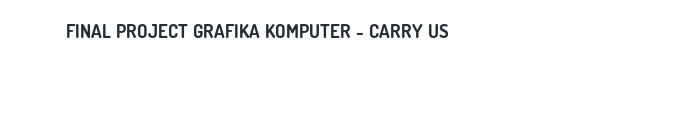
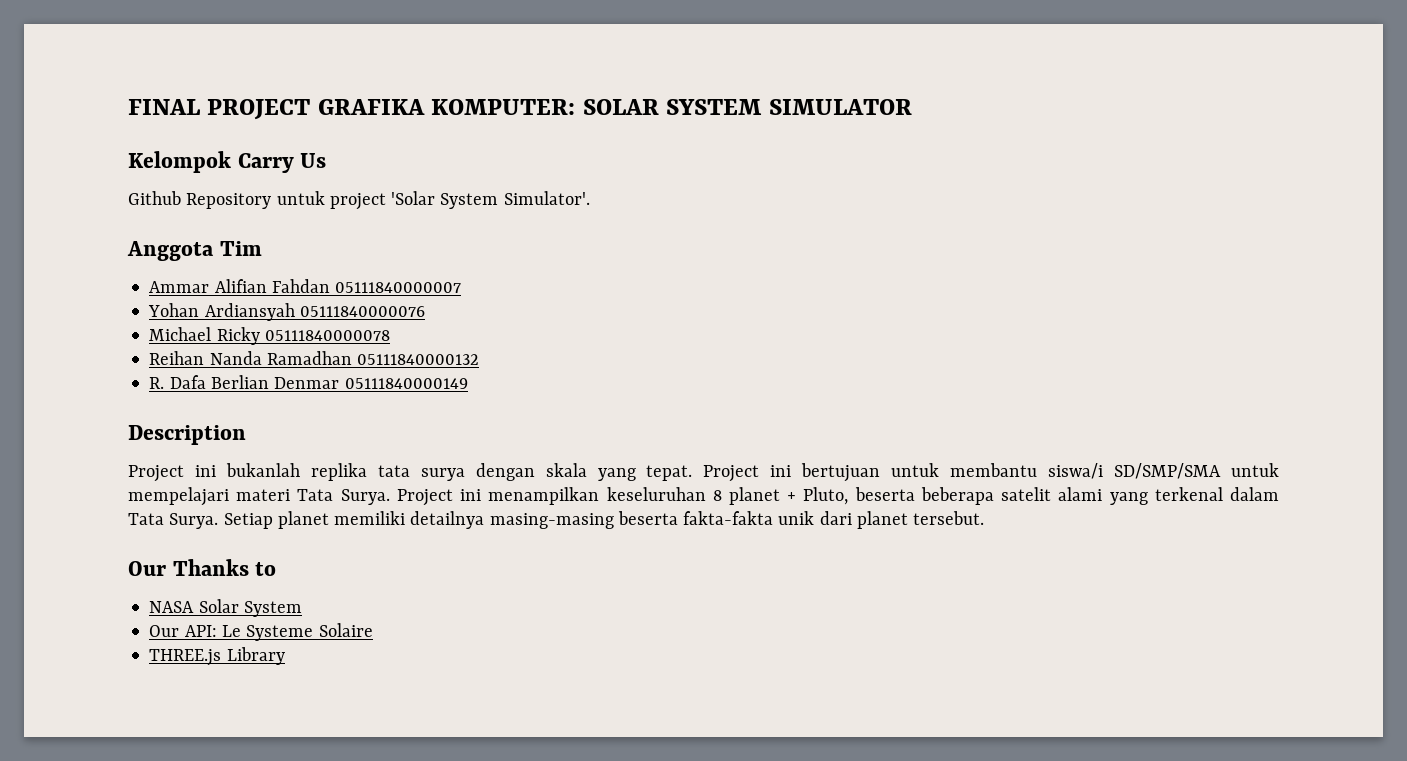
[264,24,449,38] KOMPUTER - CARRY US -> [431,99,912,115] [128,151,327,173] [128,191,590,210] [127,241,262,261] [149,279,462,293] [148,303,425,321] [149,327,390,345] [149,351,480,365] [149,375,468,389] [128,425,246,445] [128,463,1279,482] [128,487,1279,506] [128,511,985,529] [128,559,277,576] [149,599,302,617] [149,623,373,641] [149,647,285,666] KOMPUTER: SOLAR SYSTEM SIMULATOR // Kelompok Carry Us // Github Repository untuk project 'Solar System Simulator'. // Anggota Tim // Ammar Alifian Fahdan 05111840000007 // Yohan Ardiansyah 05111840000076 // Michael Ricky 05111840000078 // Reihan Nanda Ramadhan 05111840000132 // R. Dafa Berlian Denmar 05111840000149 // Description // Project ini bukanlah replika tata surya dengan skala yang tepat. Project ini bertujuan untuk membantu siswa/i SD/SMP/SMA untuk mempelajari materi Tata Surya. Project ini menampilkan keseluruhan 8 planet + Pluto, beserta beberapa satelit alami yang terkenal dalam Tata Surya. Setiap planet memiliki detailnya masing-masing beserta fakta-fakta unik dari planet tersebut. // Our Thanks to // NASA Solar System // Our API: Le Systeme Solaire // THREE.js Library

